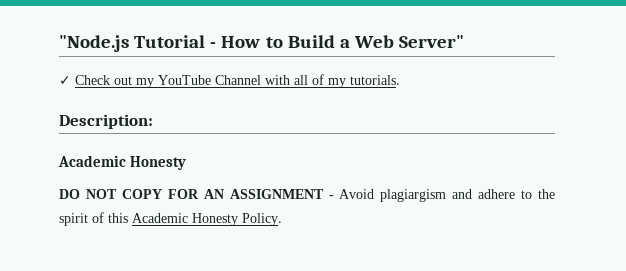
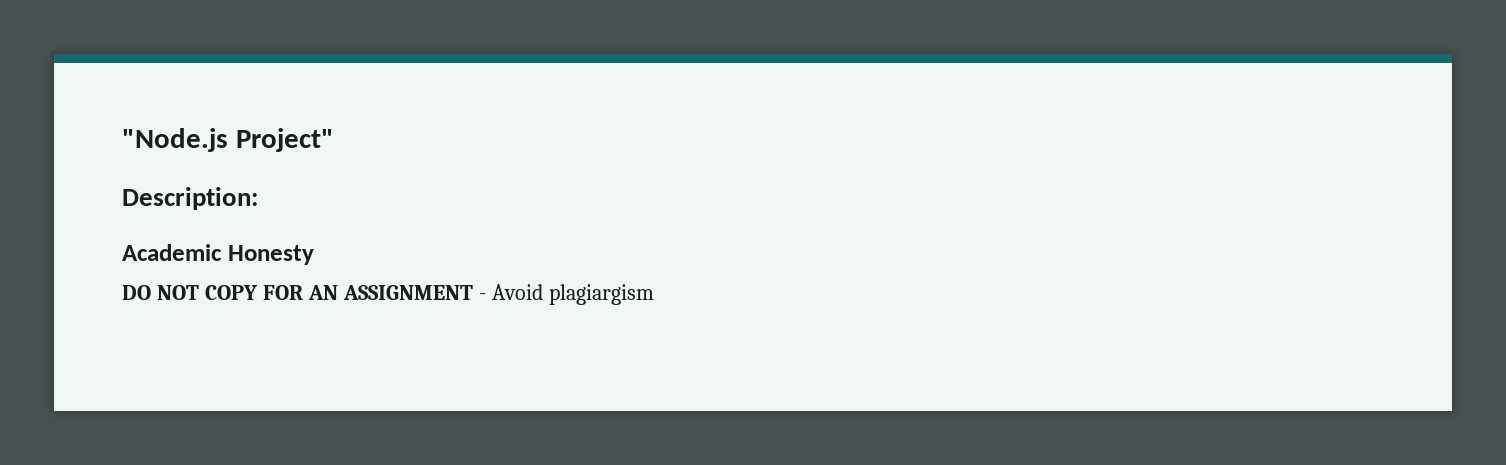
[134,35,465,48] [59,74,400,88] Tutorial - How to Build a Web Server" // ✓ Check out my YouTube Channel with all of my tutorials. -> [235,128,334,152] Project"
[452,189,556,199] [59,212,282,226] and adhere to the spirit of this Academic Honesty Policy. -> (654, 294) none

